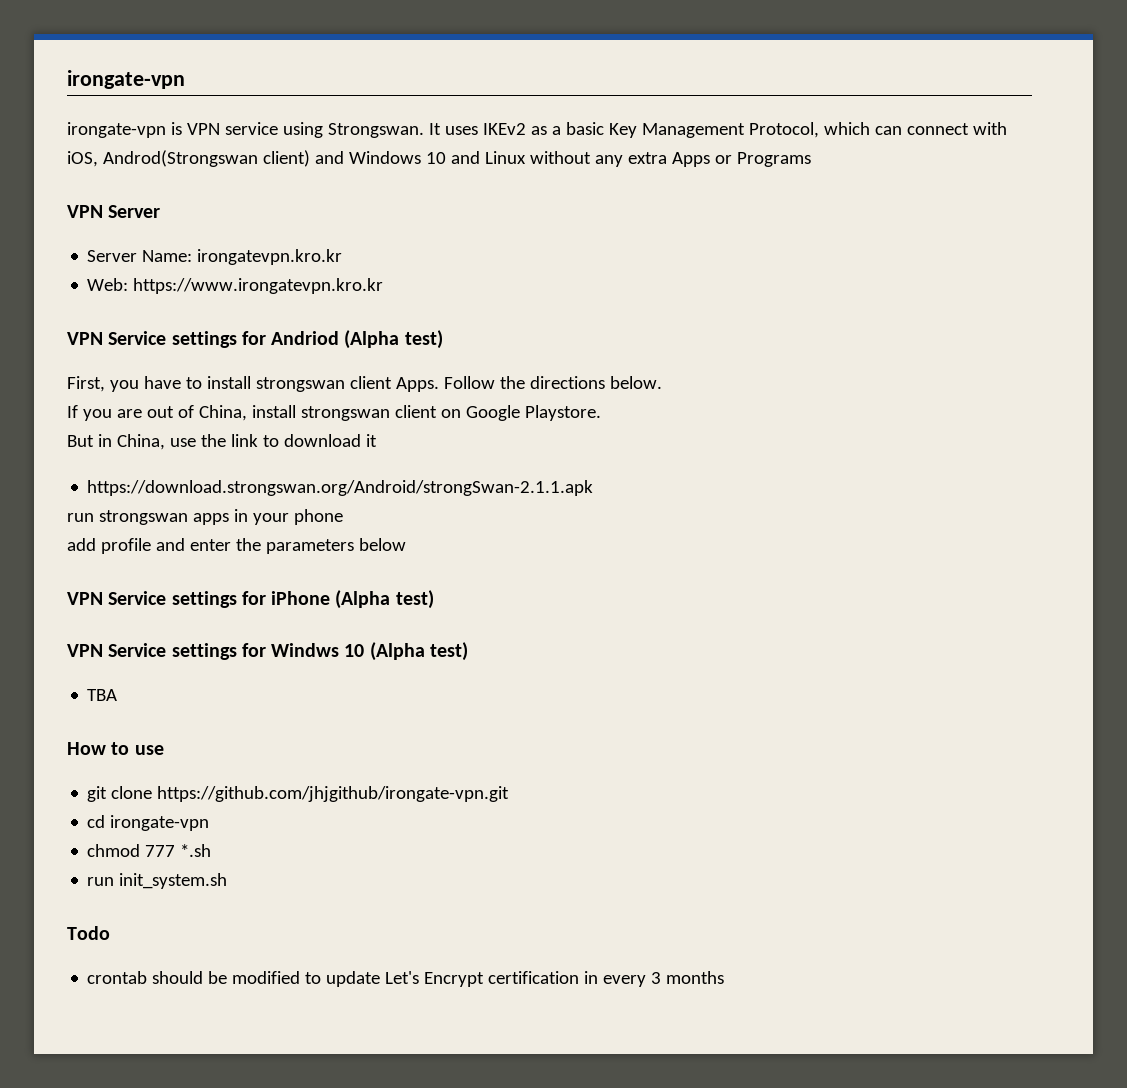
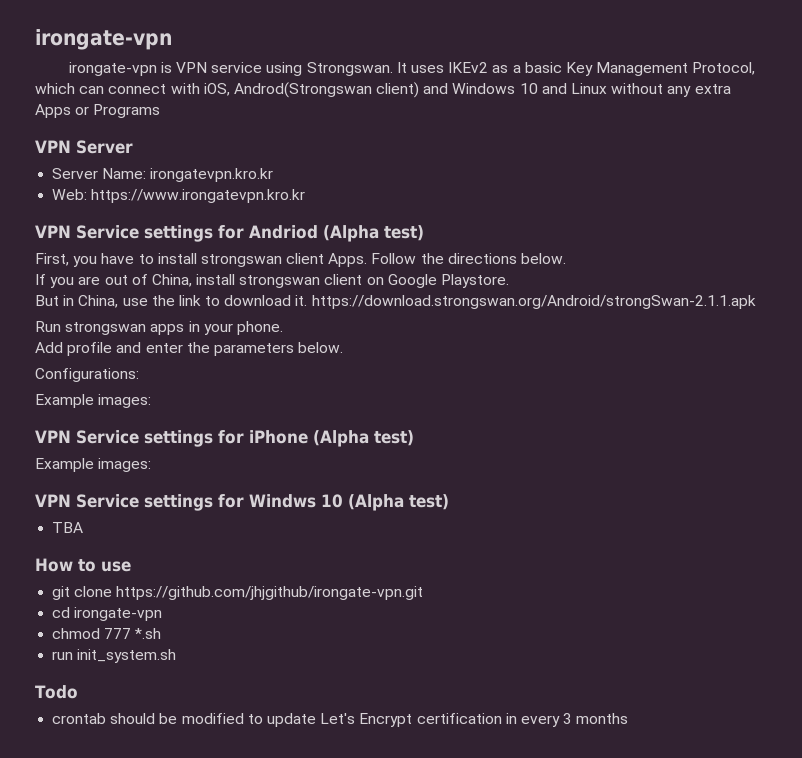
[365,434,377,447] it // -> [295,295,308,306] it.
[67,513,94,522] run -> [35,321,61,332] Run
[293,509,343,525] [67,538,96,551] phone // add -> [236,321,283,335] [35,342,63,353] phone. // Add
[358,538,406,551] below -> [298,342,344,353] [35,368,139,382] [35,394,152,408] below. // Configurations: // Example images:
(434, 599) none -> [35,458,152,472] // Example images:

